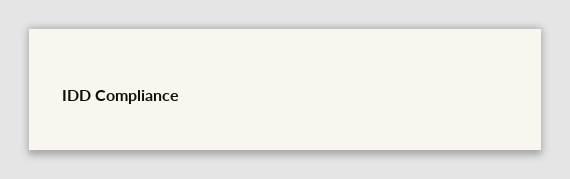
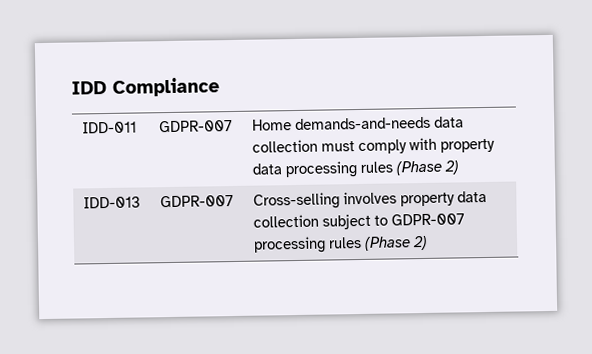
(180, 97) none -> [81,121,137,134] [158,120,233,133] [251,116,464,131] [251,137,495,155] [251,160,459,179] [82,196,141,209] [159,194,234,208] [252,190,487,210] [252,213,465,230] [252,235,428,254] // IDD-011 | GDPR-007 | Home demands-and-needs data collection must comply with property data processing rules (Phase 2) // IDD-013 | GDPR-007 | Cross-selling involves property data collection subject to GDPR-007 processing rules (Phase 2)

